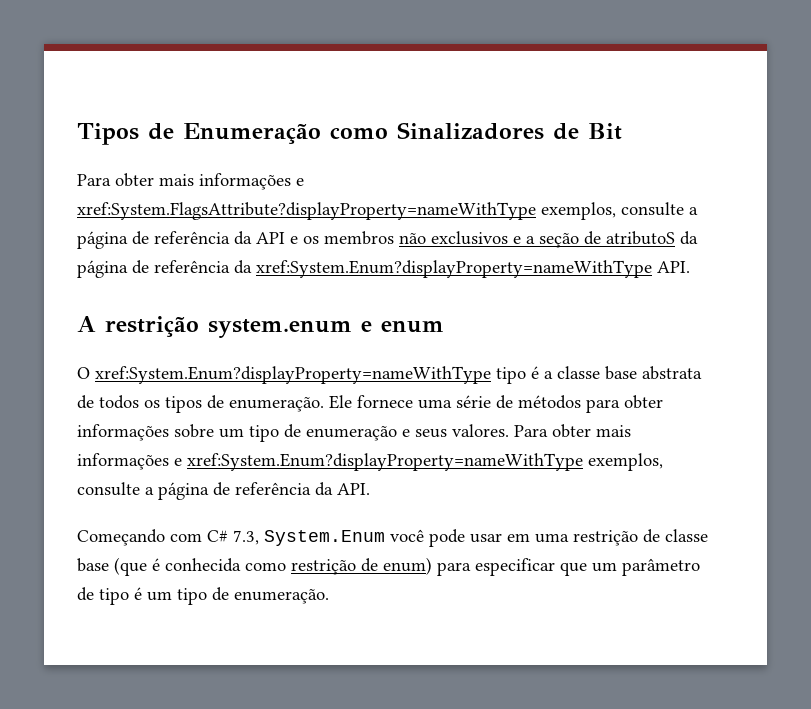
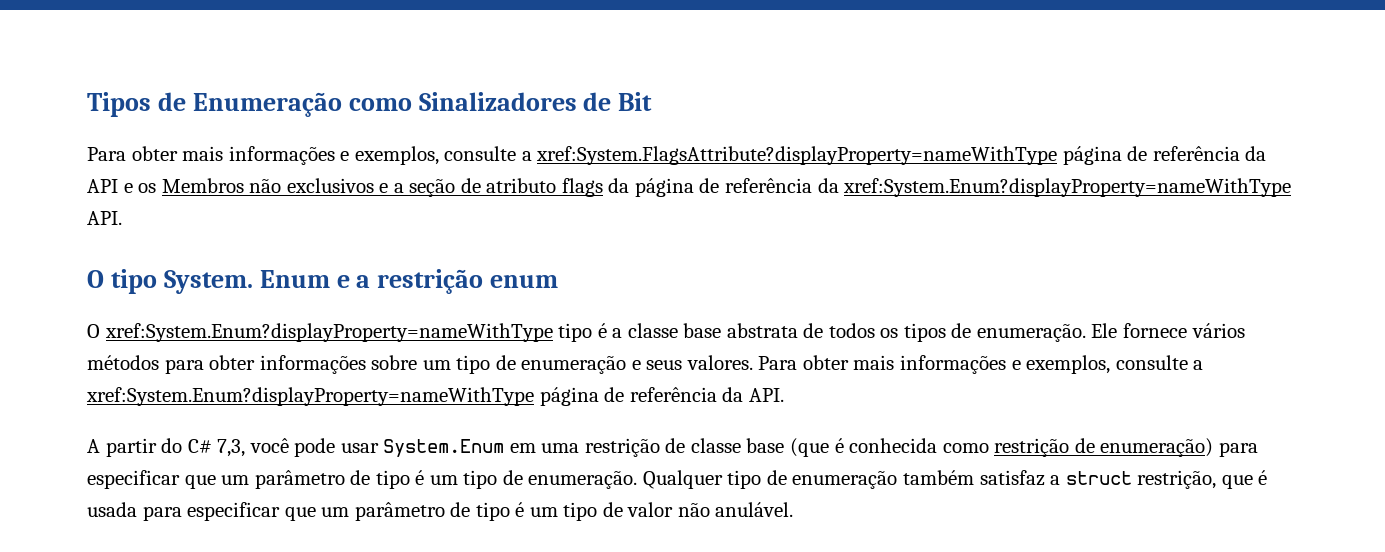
[77,202,698,220] xref:System.FlagsAttribute?displayProperty=nameWithType exemplos, consulte a -> [354,146,1058,165] exemplos, consulte a xref:System.FlagsAttribute?displayProperty=nameWithType
[324,231,394,245] membros -> [161,178,244,193] Membros
[606,231,675,245] atributoS -> [486,178,603,197] atributo flags
[77,316,372,338] A restrição system.enum e -> [87,269,484,294] O tipo System. Enum e a restrição
[418,395,513,409] uma série de -> [1191,323,1245,338] vários
[187,453,663,471] [77,482,154,496] xref:System.Enum?displayProperty=nameWithType exemplos, consulte a -> [1026,355,1204,374] [86,387,534,406] exemplos, consulte a xref:System.Enum?displayProperty=nameWithType
[77,529,385,546] Começando com C# 7.3, System.Enum -> [87,438,246,457] A partir do C# 7,3,
(502, 538) none -> [383,439,505,457] System.Enum
[383,557,432,575] enum) -> [1100,438,1214,457] enumeração)
(329, 596) none -> [642,470,1268,489] [87,502,794,521] Qualquer tipo de enumeração também satisfaz a struct restrição, que é usada para especificar que um parâmetro de tipo é um tipo de valor não anulável.

